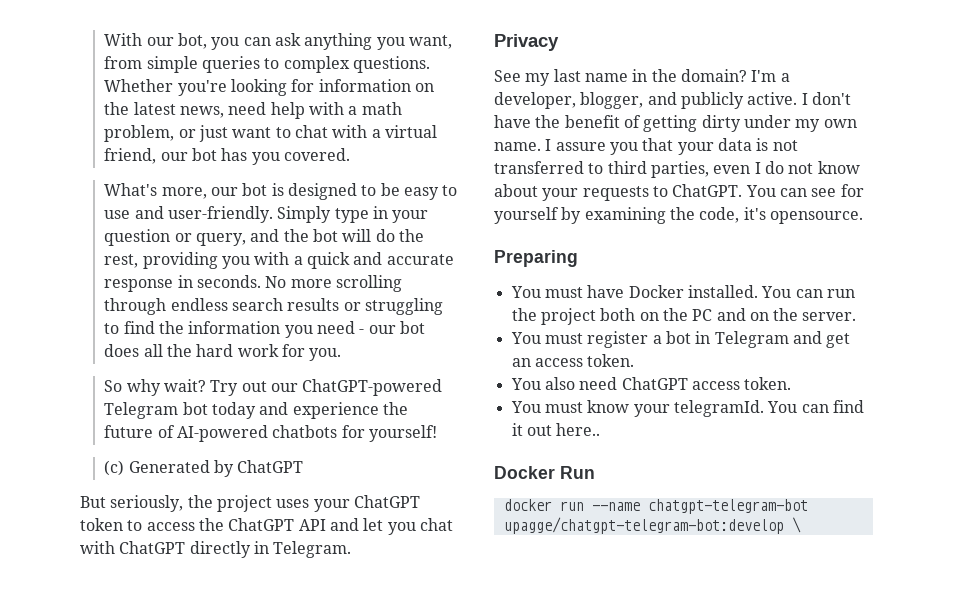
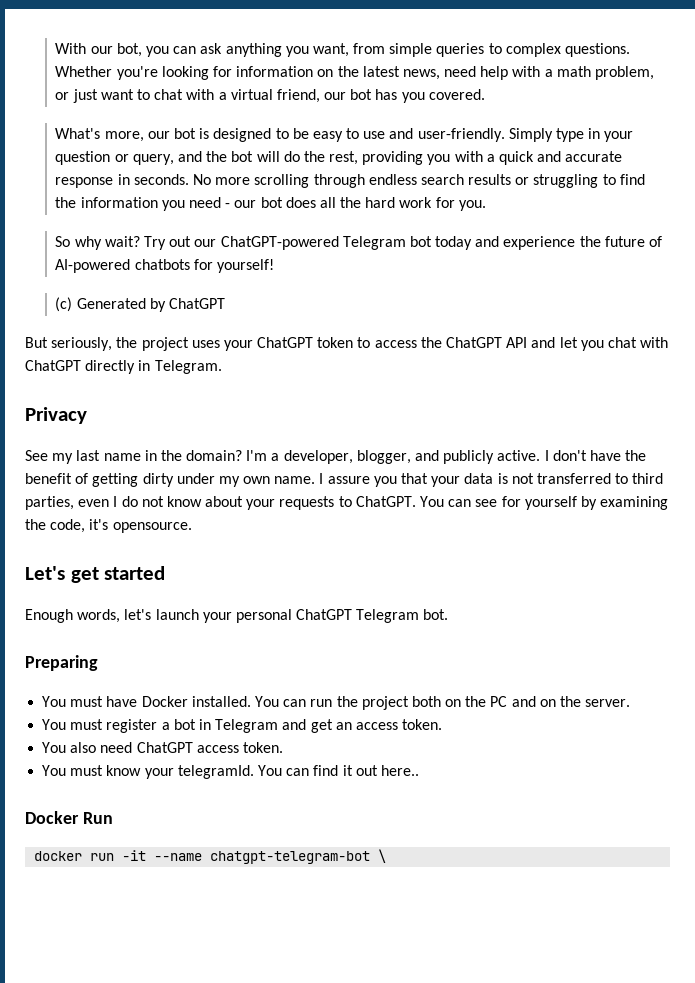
(863, 217) none -> [25,566,166,583] [25,609,449,623] // Let's get started // Enough words, let's launch your personal ChatGPT Telegram bot.
(584, 506) none -> [122,850,147,861] -it
[503,517,784,534] upagge/chatgpt-telegram-bot:develop -> (371, 857) none

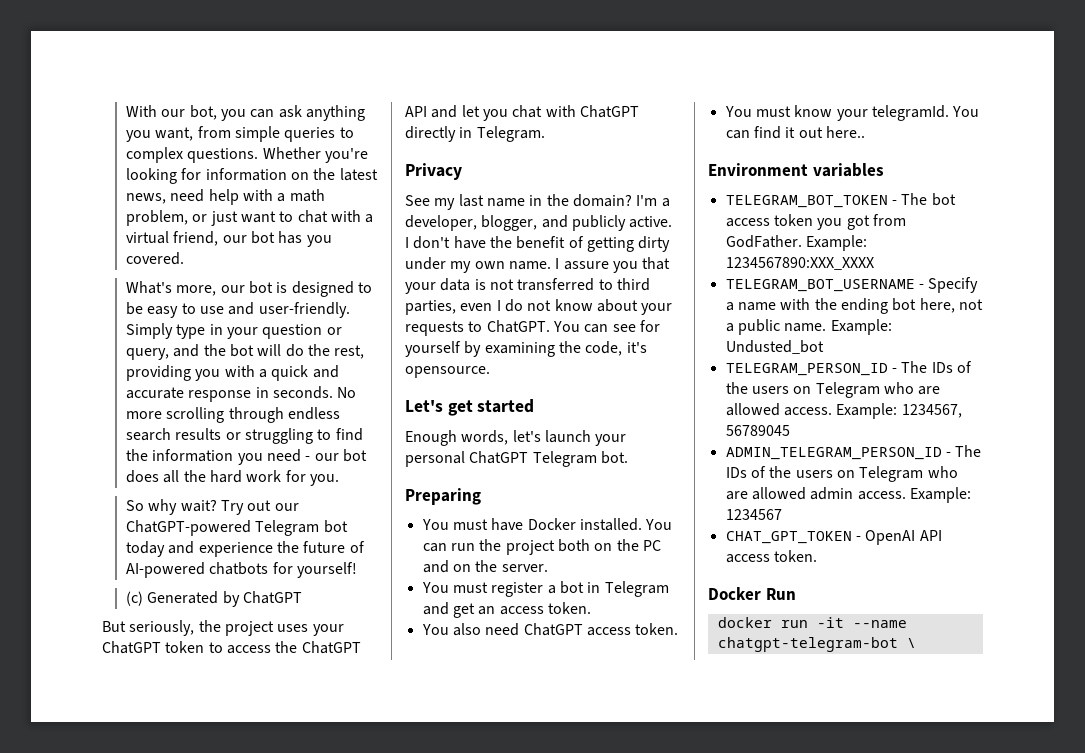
(419, 770) none -> [708,163,884,177] [725,193,956,208] [725,214,906,230] [725,235,867,251] [725,257,874,270] [725,277,979,293] [725,298,983,314] [725,319,892,335] [725,340,824,354] [725,361,972,376] [725,382,941,398] [725,403,962,419] [725,425,790,436] [725,445,982,460] [725,466,958,482] [725,487,971,503] [725,509,782,520] [725,530,942,545] [725,550,817,563] // Environment variables // TELEGRAM_BOT_TOKEN - The bot access token you got from GodFather. Example: 1234567890:XXX_XXXX // TELEGRAM_BOT_USERNAME - Specify a name with the ending bot here, not a public name. Example: Undusted_bot // TELEGRAM_PERSON_ID - The IDs of the users on Telegram who are allowed access. Example: 1234567, 56789045 // ADMIN_TELEGRAM_PERSON_ID - The IDs of the users on Telegram who are allowed admin access. Example: 1234567 // CHAT_GPT_TOKEN - OpenAI API access token.

